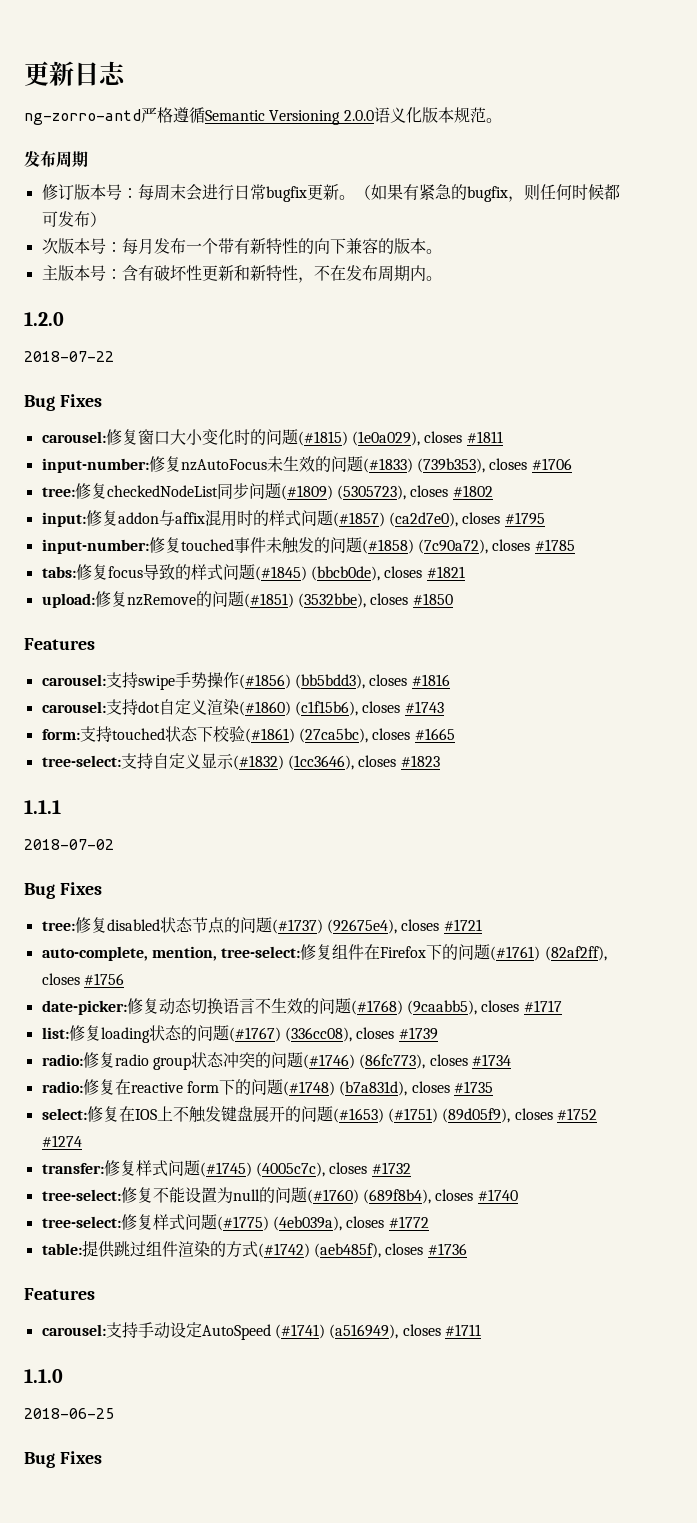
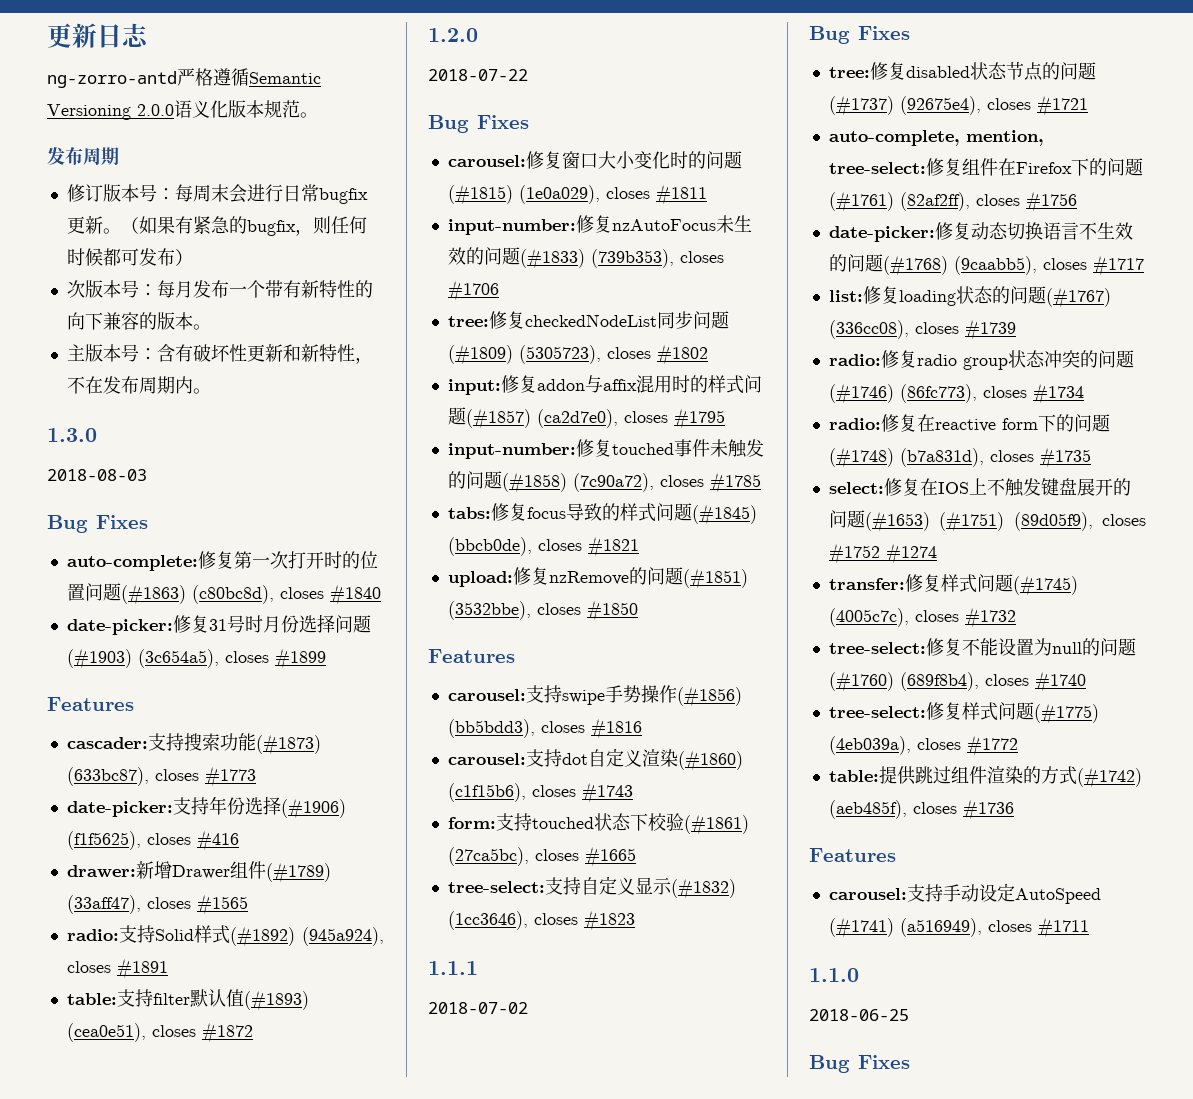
(442, 278) none -> [47,428,97,442] [47,469,147,481] [47,515,148,533] [66,551,378,571] [66,583,381,605] [66,614,371,635] [66,648,326,669] [47,697,134,711] [66,733,321,755] [66,766,256,787] [66,796,346,819] [66,830,239,851] [66,861,331,883] [66,894,248,915] [66,925,384,947] [66,958,168,979] [66,989,309,1011] [66,1022,253,1043] // 1.3.0 // 2018-08-03 // Bug Fixes // auto-complete:修复第一次打开时的位置问题(#1863) (c80bc8d), closes #1840 // date-picker:修复31号时月份选择问题(#1903) (3c654a5), closes #1899 // Features // cascader:支持搜索功能(#1873) (633bc87), closes #1773 // date-picker:支持年份选择(#1906) (f1f5625), closes #416 // drawer:新增Drawer组件(#1789) (33aff47), closes #1565 // radio:支持Solid样式(#1892) (945a924), closes #1891 // table:支持filter默认值(#1893) (cea0e51), closes #1872

